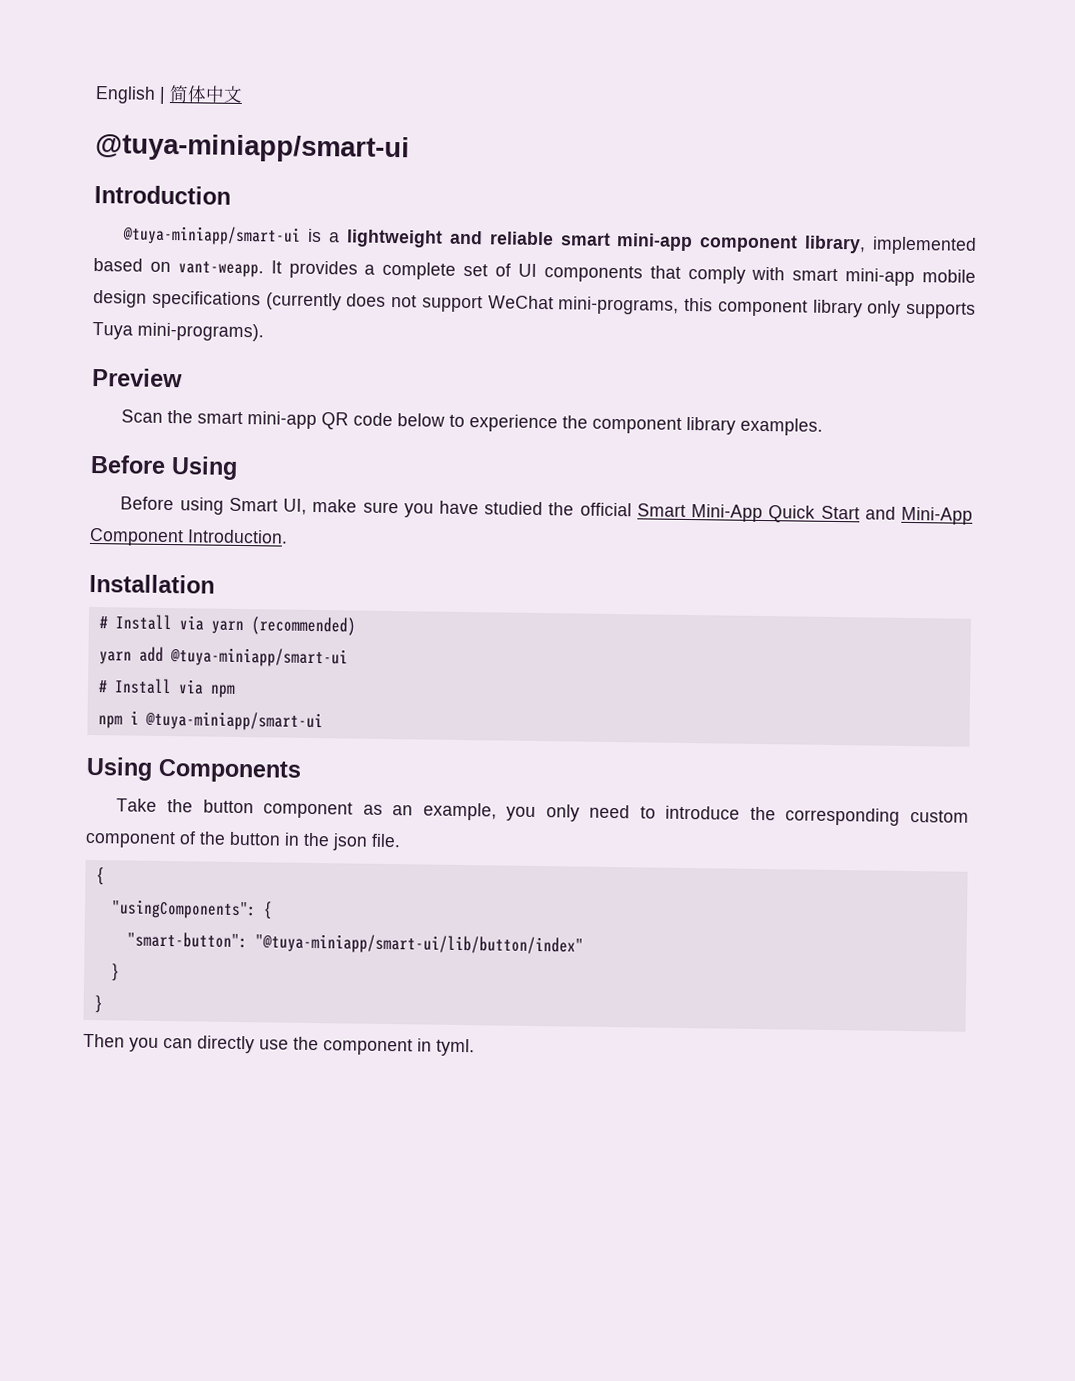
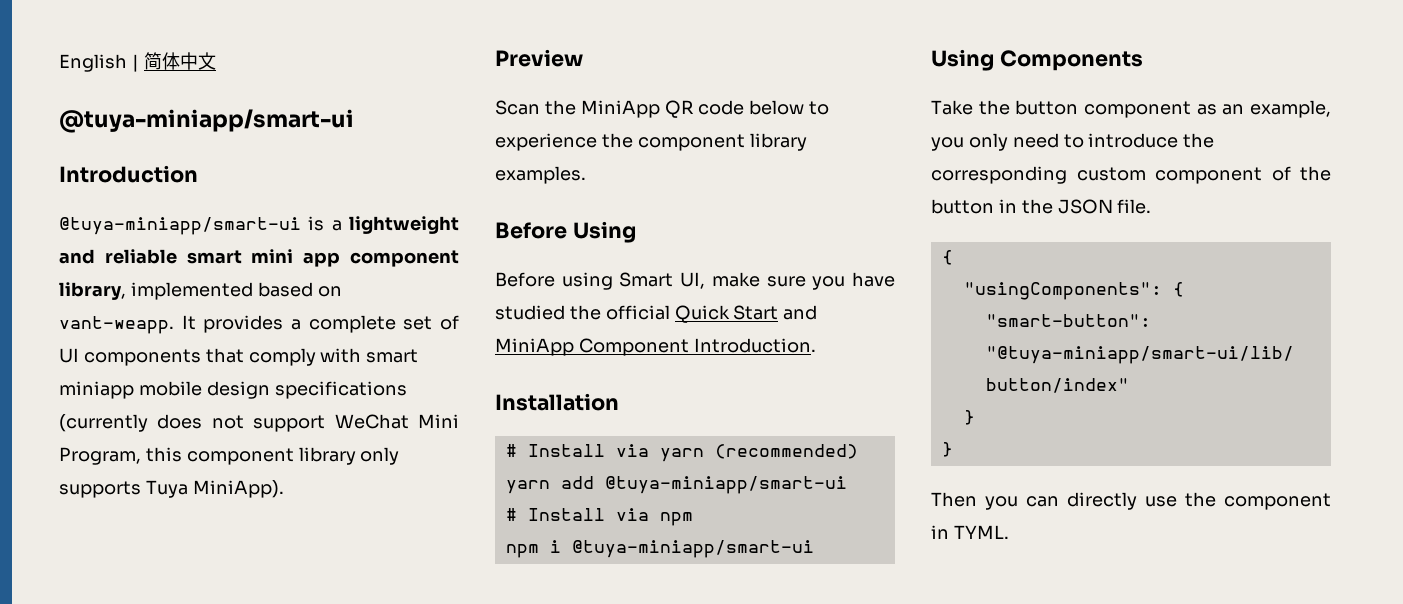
[616,233,694,252] mini-app -> [251,249,341,267] mini app
[845,268,916,287] mini-app -> [59,381,134,399] miniapp
[558,296,680,315] mini-programs, -> [418,414,459,428] [59,447,141,465] Mini Program,
[137,322,264,342] mini-programs). -> [192,480,284,498] MiniApp).
[197,411,318,430] smart mini-app -> [580,100,660,118] MiniApp
[636,503,764,523] Smart Mini-App -> (670, 312) none
[900,506,973,525] Mini-App -> [495,338,574,356] MiniApp
[332,833,368,851] json -> [1057,199,1113,214] JSON
[436,1038,475,1057] tyml. -> [953,525,1009,539] TYML.

